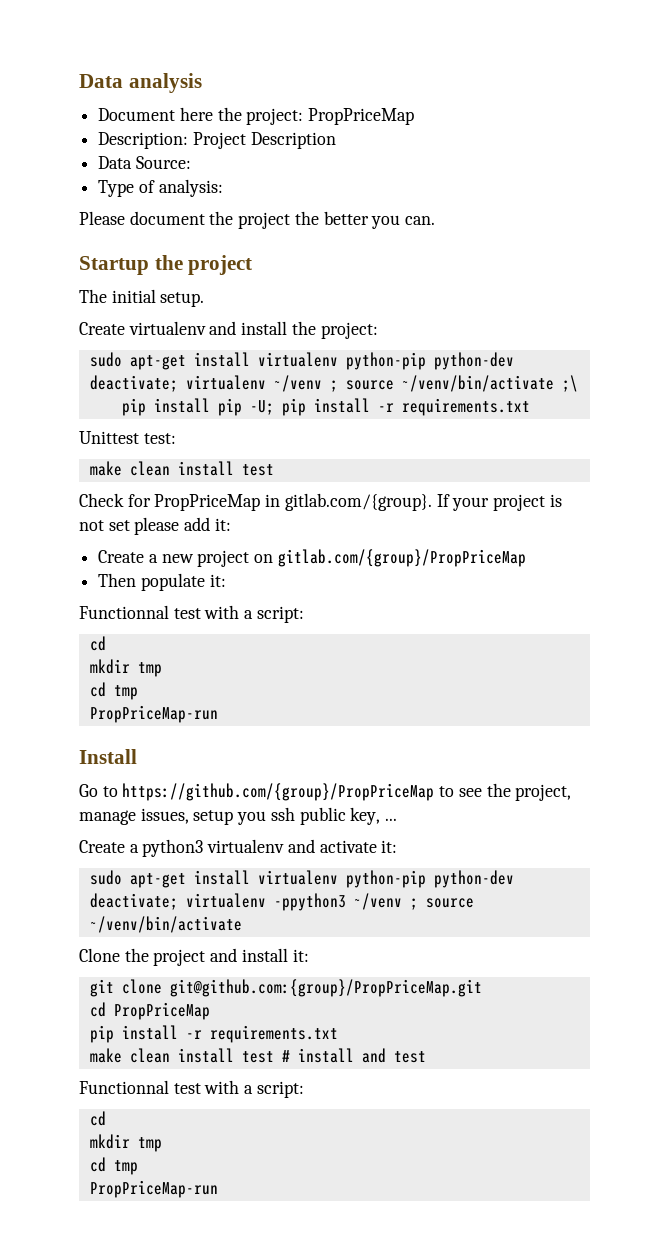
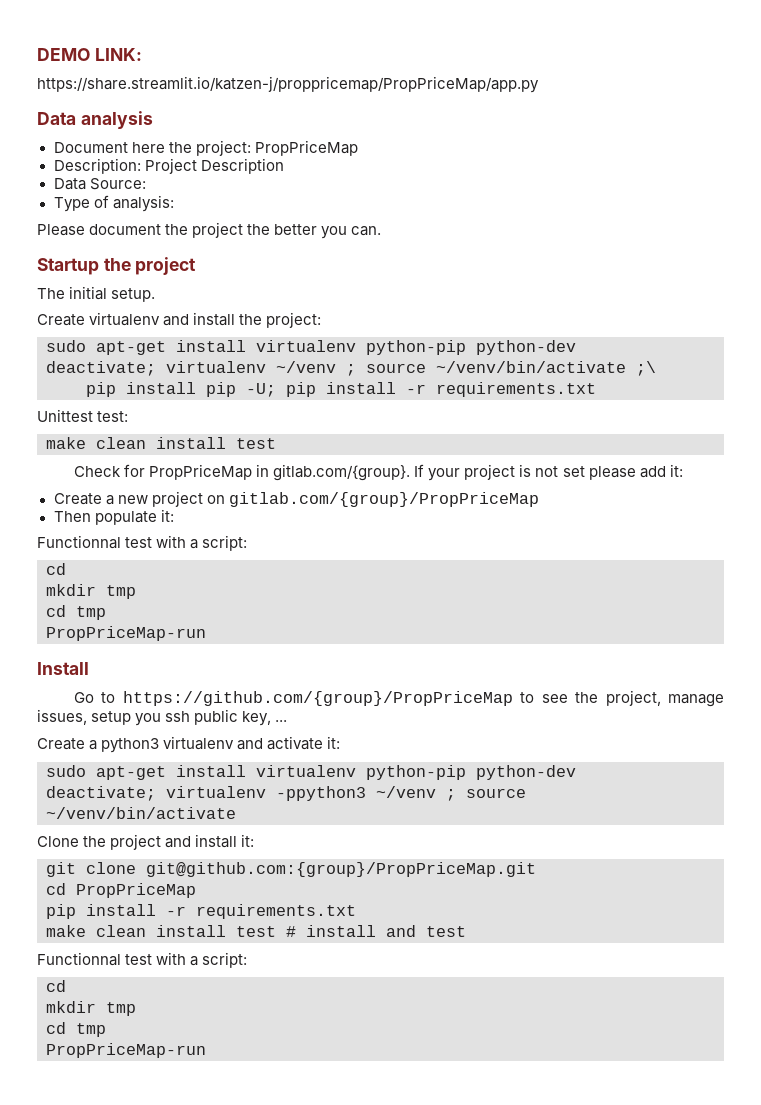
(79, 81) none -> [37,48,142,61] [37,76,539,93] DEMO LINK: // https://share.streamlit.io/katzen-j/proppricemap/PropPriceMap/app.py //

